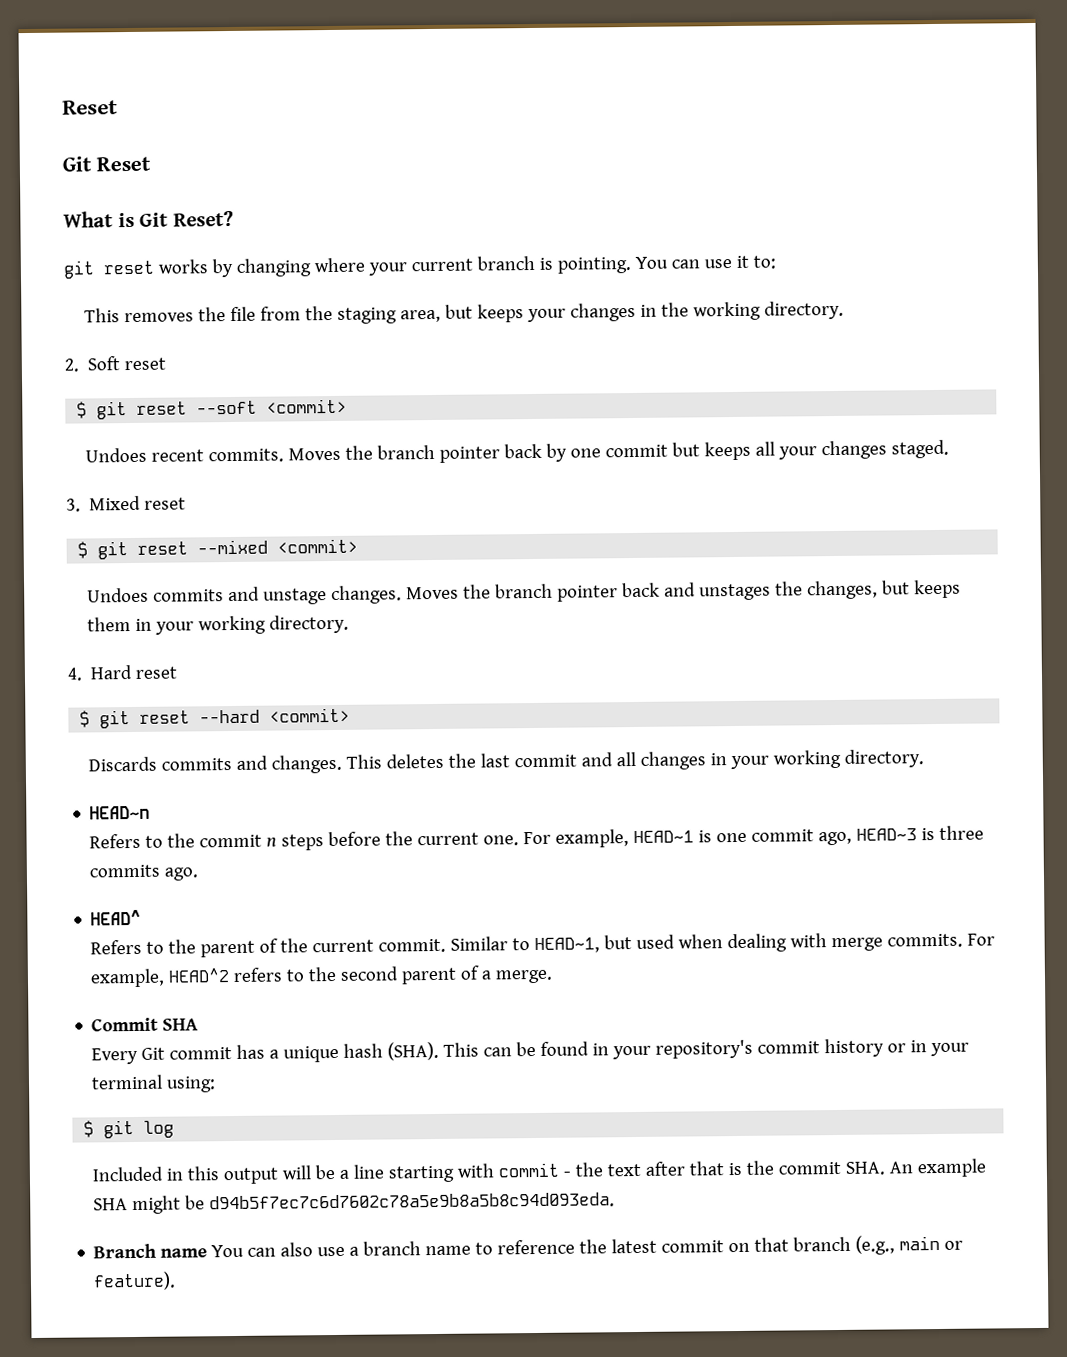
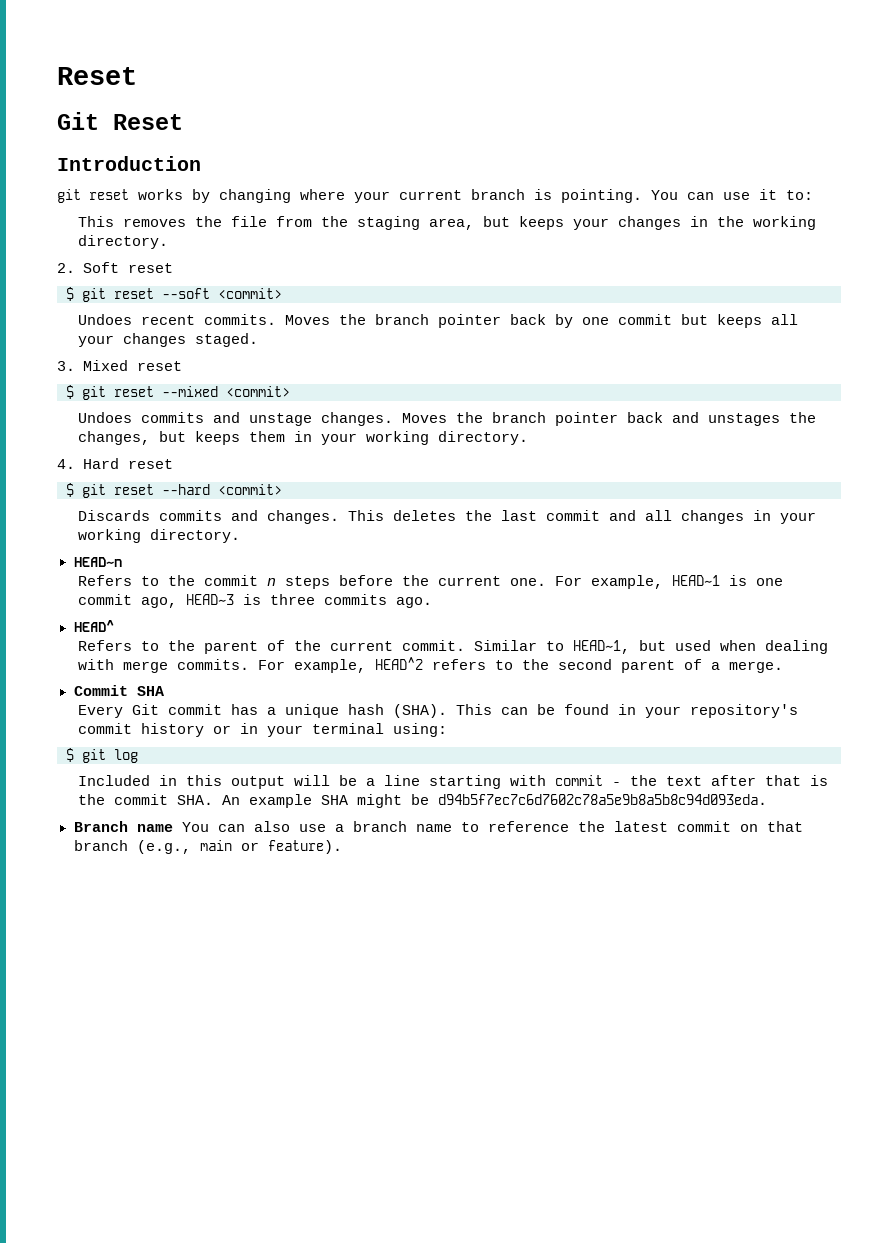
[63,210,234,228] What is Git Reset? -> [57,156,201,171] Introduction

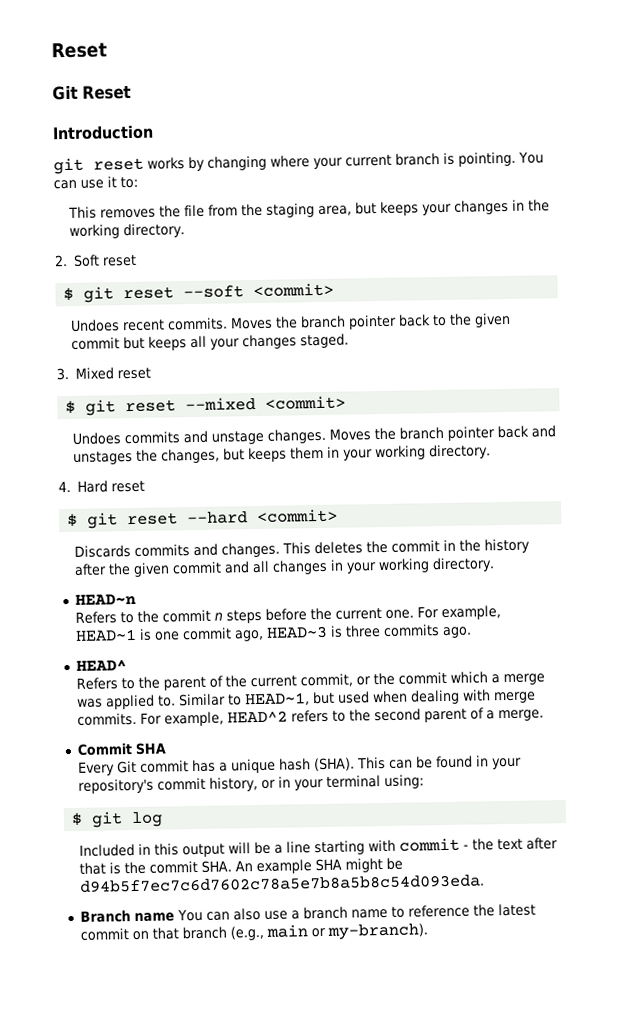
[554,314,609,328] by one -> [432,312,512,328] to the given
[500,510,537,521] last -> [391,538,531,554] [74,562,171,577] commit in the history after the given
[401,640,465,651] commit. -> [300,671,546,688] [77,694,177,710] commit, or the commit which a merge was applied to.
[140,723,204,737] history -> [209,777,259,792] history,
[437,794,767,805] d94b5f7ec7c6d7602c78a5e9b8a5b8c94d093eda. -> [79,874,486,893] d94b5f7ec7c6d7602c78a5e7b8a5b8c54d093eda.
[267,840,342,854] feature). -> [326,923,428,940] my-branch).

